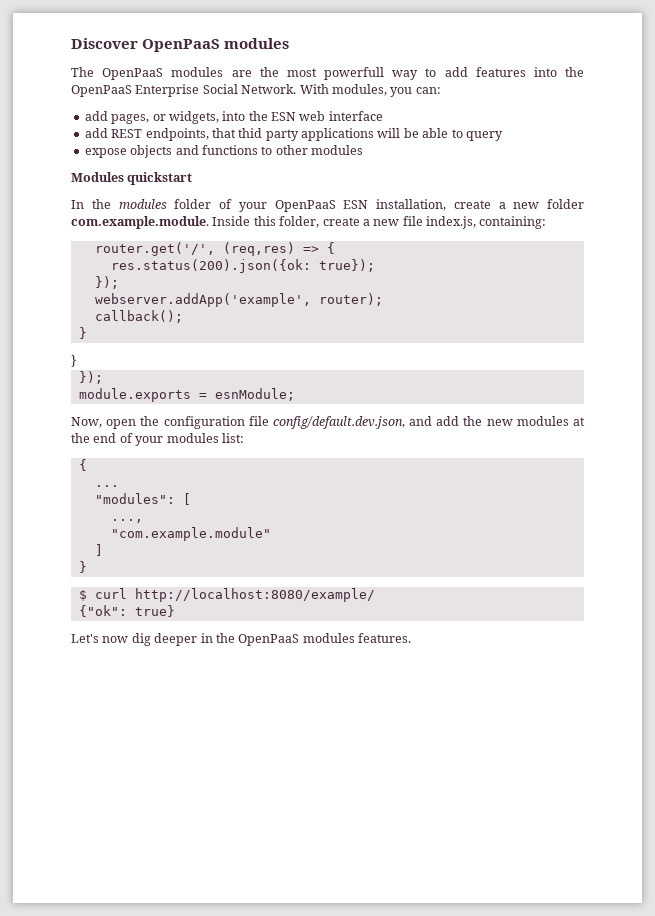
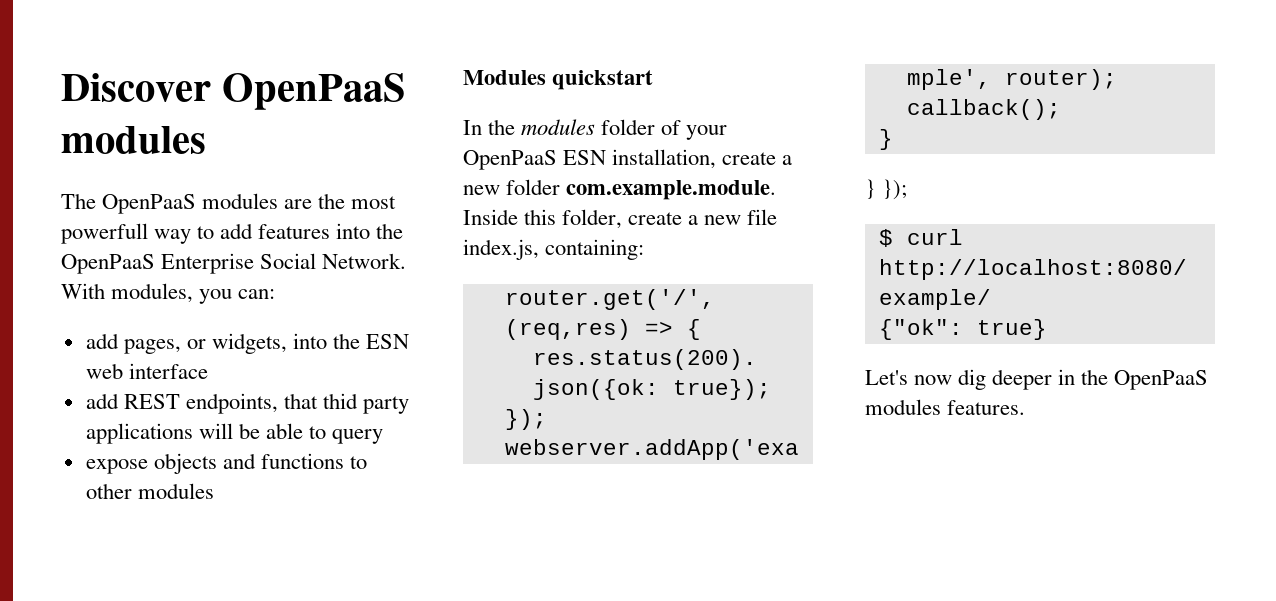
[78,371,103,384] [78,388,295,402] [71,416,585,429] [71,433,244,446] [78,459,87,471] [94,485,119,487] [94,493,191,505] [110,519,143,523] [110,527,271,541] [94,544,103,556] [78,561,87,573] // }); // module.exports = esnModule; // Now, open the configuration file config/default.dev.json, and add the new modules at the end of your modules list: // { // ... // "modules": [ // ..., // "com.example.module" // ] // } -> [882,179,908,200] });

